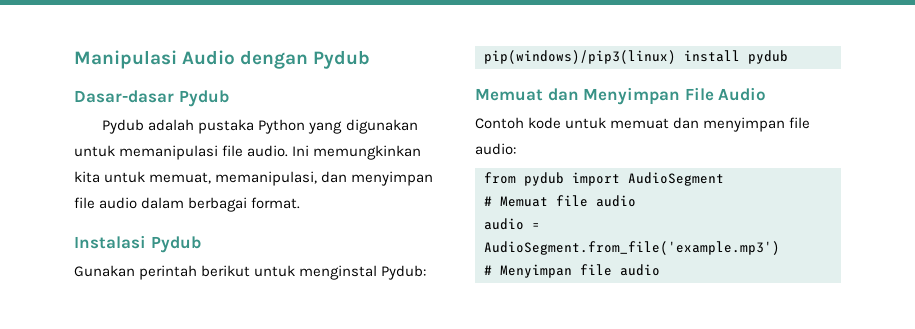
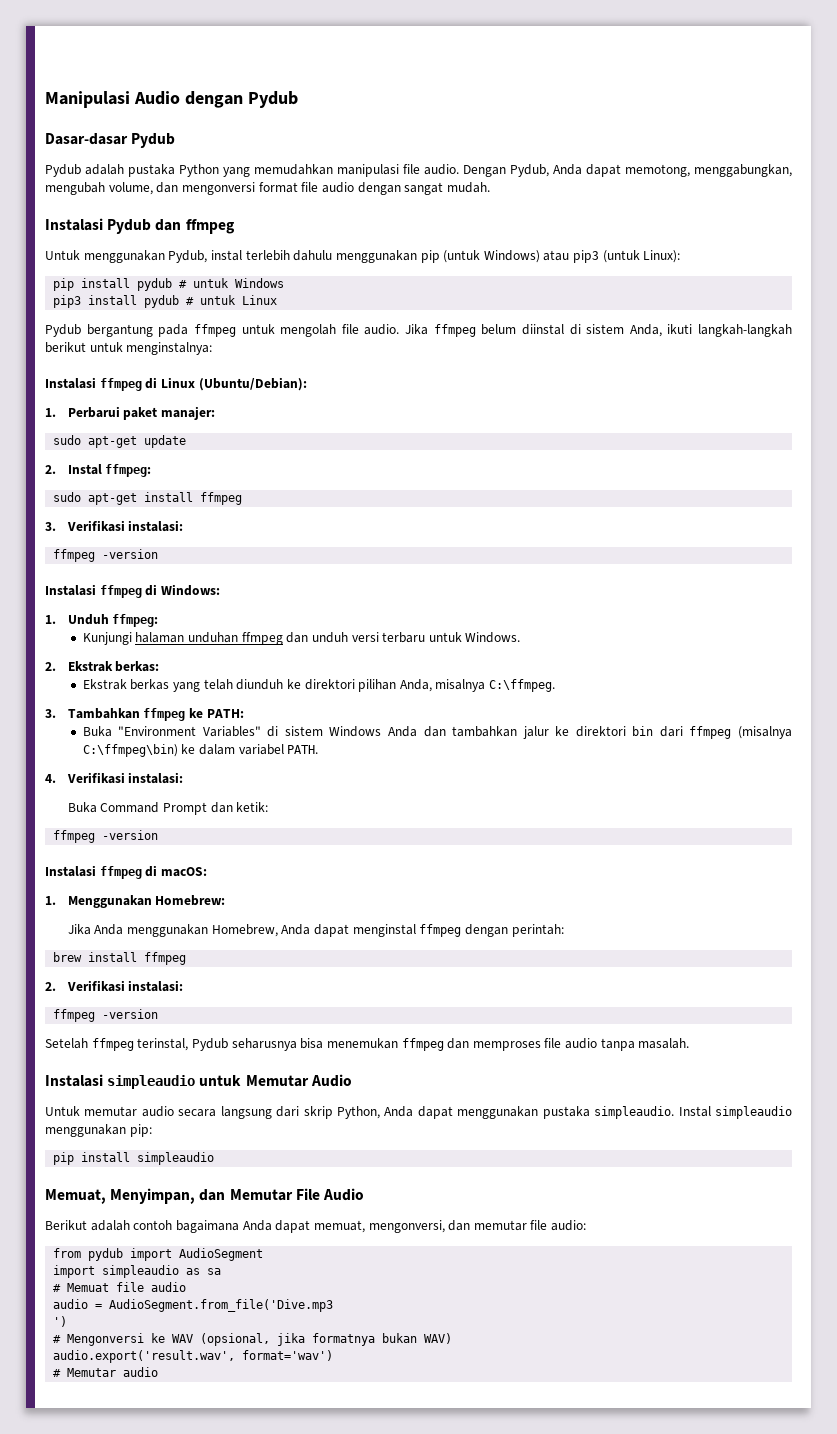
[345,119,418,134] [74,145,422,160] [74,171,434,186] [74,197,301,212] [74,235,201,253] [74,265,427,280] [484,50,788,64] [475,87,767,105] [475,117,786,132] digunakan untuk memanipulasi file audio. Ini memungkinkan kita untuk memuat, memanipulasi, dan menyimpan file audio dalam berbagai format. // Instalasi Pydub // Gunakan perintah berikut untuk menginstal Pydub: // pip(windows)/pip3(linux) install pydub // Memuat dan Menyimpan File Audio // Contoh kode untuk memuat dan menyimpan -> [254,164,792,177] [45,182,490,195] [45,218,235,234] [45,250,681,263] [53,278,285,291] [53,295,278,308] [45,324,792,337] [45,342,213,355] [45,377,307,391] [45,406,216,420] [53,435,187,448] [45,464,152,477] [53,492,243,505] [45,520,184,532] [53,549,159,562] [45,584,220,598] [45,614,159,627] [82,632,521,645] [45,661,160,672] [82,679,556,692] [45,708,244,721] [82,726,793,739] [82,744,319,757] [45,772,184,784] [67,802,269,815] [53,830,159,843] [45,865,207,879] [45,895,226,908] [67,924,564,937] [53,952,187,965] [45,980,184,992] [53,1009,159,1022] [45,1038,690,1051] [45,1074,352,1089] [45,1106,793,1119] [45,1124,152,1137] [53,1152,215,1165] [45,1188,364,1204] [45,1220,527,1233] memudahkan manipulasi file audio. Dengan Pydub, Anda dapat memotong, menggabungkan, mengubah volume, dan mengonversi format file audio dengan sangat mudah. // Instalasi Pydub dan ffmpeg // Untuk menggunakan Pydub, instal terlebih dahulu menggunakan pip (untuk Windows) atau pip3 (untuk Linux): // pip install pydub # untuk Windows // pip3 install pydub # untuk Linux // Pydub bergantung pada ffmpeg untuk mengolah file audio. Jika ffmpeg belum diinstal di sistem Anda, ikuti langkah-langkah berikut untuk menginstalnya: // Instalasi ffmpeg di Linux (Ubuntu/Debian): // 1. Perbarui paket manajer: // sudo apt-get update // 2. Instal ffmpeg: // sudo apt-get install ffmpeg // 3. Verifikasi instalasi: // ffmpeg -version // Instalasi ffmpeg di Windows: // 1. Unduh ffmpeg: // Kunjungi halaman unduhan ffmpeg dan unduh versi terbaru untuk Windows. // 2. Ekstrak berkas: // Ekstrak berkas yang telah diunduh ke direktori pilihan Anda, misalnya C:\ffmpeg. // 3. Tambahkan ffmpeg ke PATH: // Buka "Environment Variables" di sistem Windows Anda dan tambahkan jalur ke direktori bin dari ffmpeg (misalnya C:\ffmpeg\bin) ke dalam variabel PATH. // 4. Verifikasi instalasi: // Buka Command Prompt dan ketik: // ffmpeg -version // Instalasi ffmpeg di macOS: // 1. Menggunakan Homebrew: // Jika Anda menggunakan Homebrew, Anda dapat menginstal ffmpeg dengan perintah: // brew install ffmpeg // 2. Verifikasi instalasi: // ffmpeg -version // Setelah ffmpeg terinstal, Pydub seharusnya bisa menemukan ffmpeg dan memproses file audio tanpa masalah. // Instalasi simpleaudio untuk Memutar Audio // Untuk memutar audio secara langsung dari skrip Python, Anda dapat menggunakan pustaka simpleaudio. Instal simpleaudio menggunakan pip: // pip install simpleaudio // Memuat, Menyimpan, dan Memutar File Audio // Berikut adalah contoh bagaimana Anda dapat memuat, mengonversi, dan memutar
(724, 179) none -> [53,1265,222,1278] // import simpleaudio as sa
[484,241,780,255] [484,264,612,278] AudioSegment.from_file('example.mp3') // # Menyimpan file -> [109,1299,334,1312] [53,1316,68,1327] [53,1333,453,1346] [53,1350,334,1363] [53,1368,117,1377] AudioSegment.from_file('Dive.mp3 // ') // # Mengonversi ke WAV (opsional, jika formatnya bukan WAV) // audio.export('result.wav', format='wav') // # Memutar

